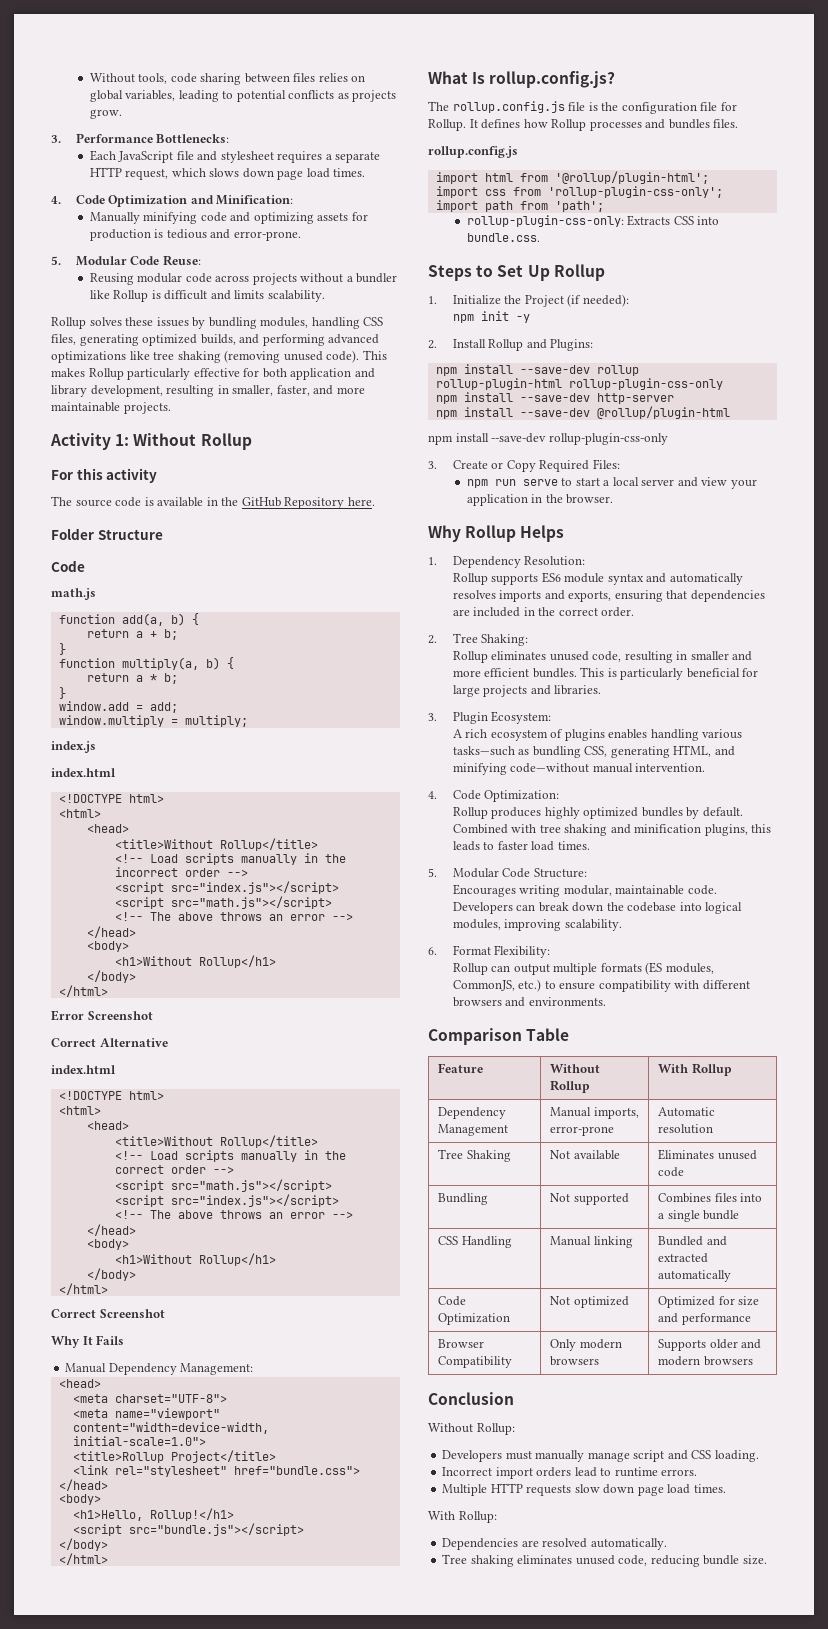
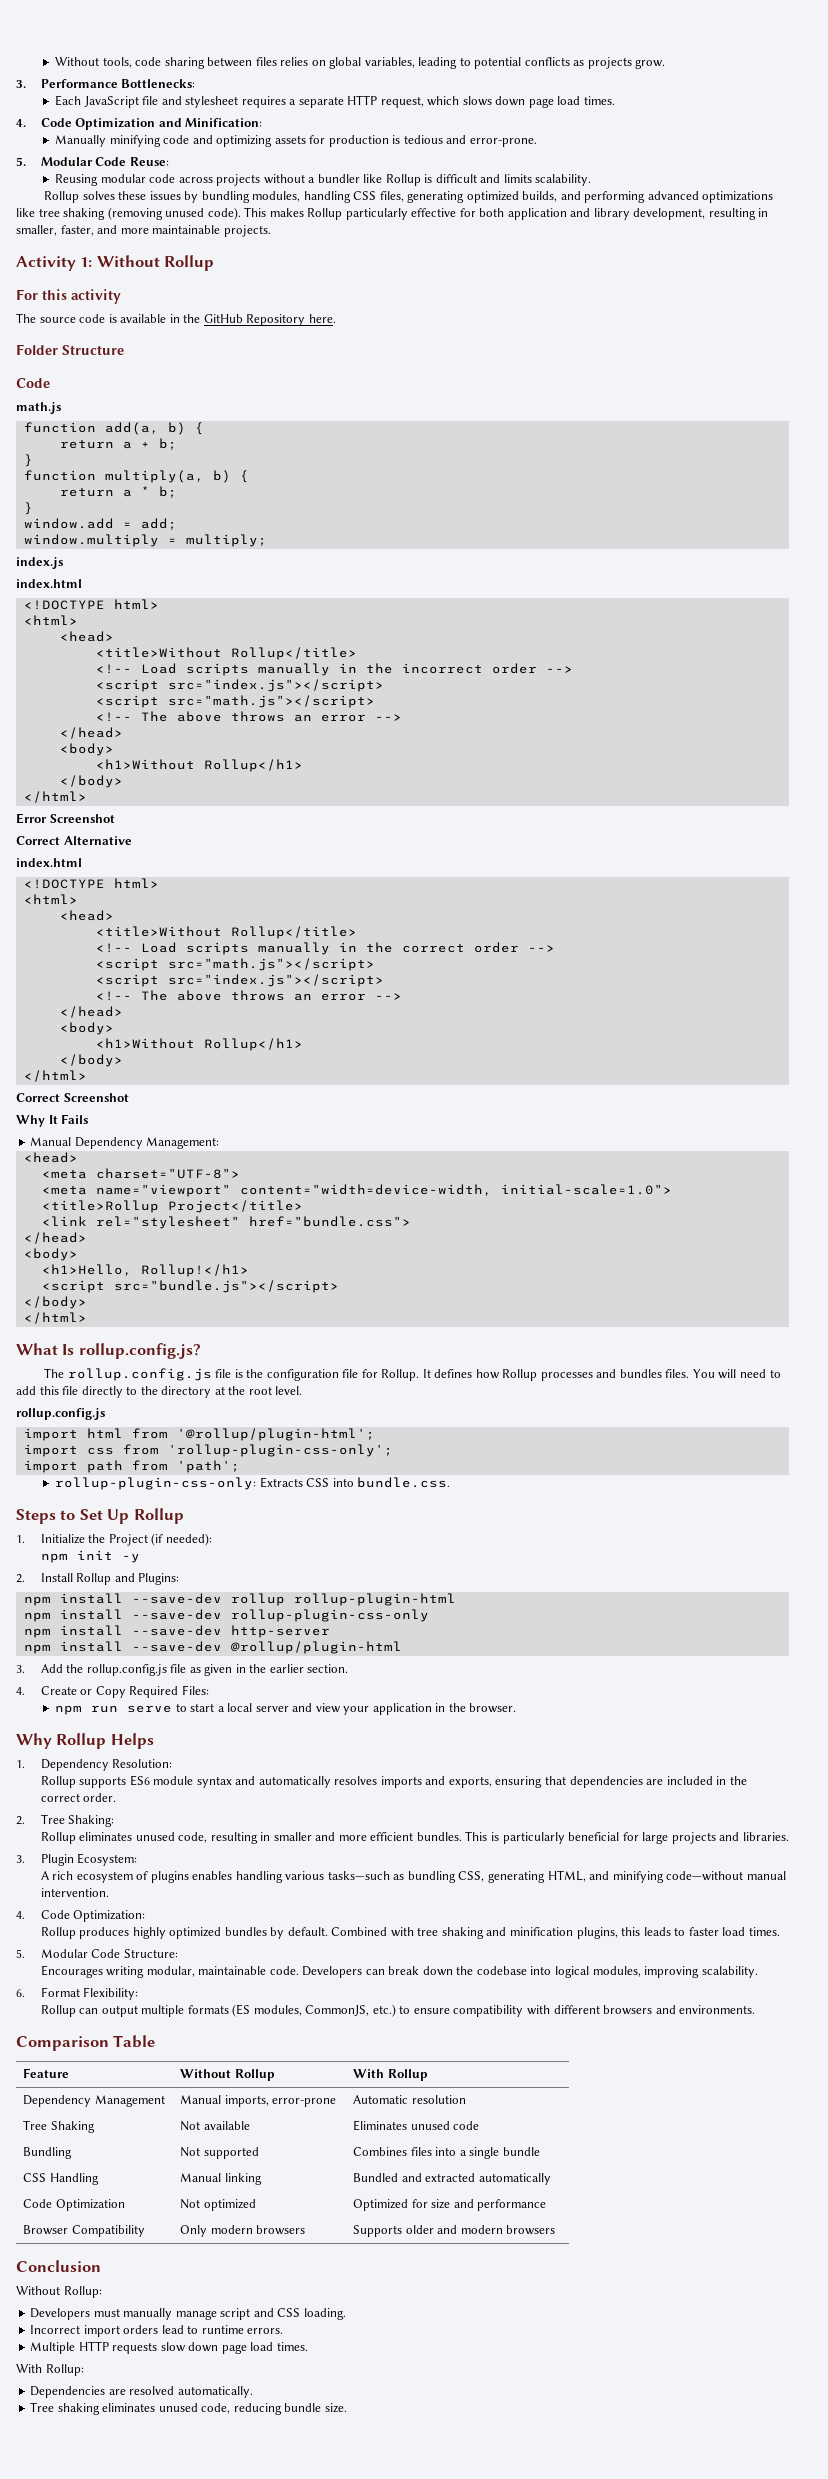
(739, 123) none -> [692,1369,781,1379] [16,1386,303,1398] You will need to add this file directly to the directory at the root level.
(562, 384) none -> [23,1609,222,1622] // npm install --save-dev
[428,433,668,445] [428,461,437,469] npm install --save-dev rollup-plugin-css-only // 3. -> [16,1664,349,1676] [16,1687,25,1695] 3. Add the rollup.config.js file as given in the earlier section. // 4.

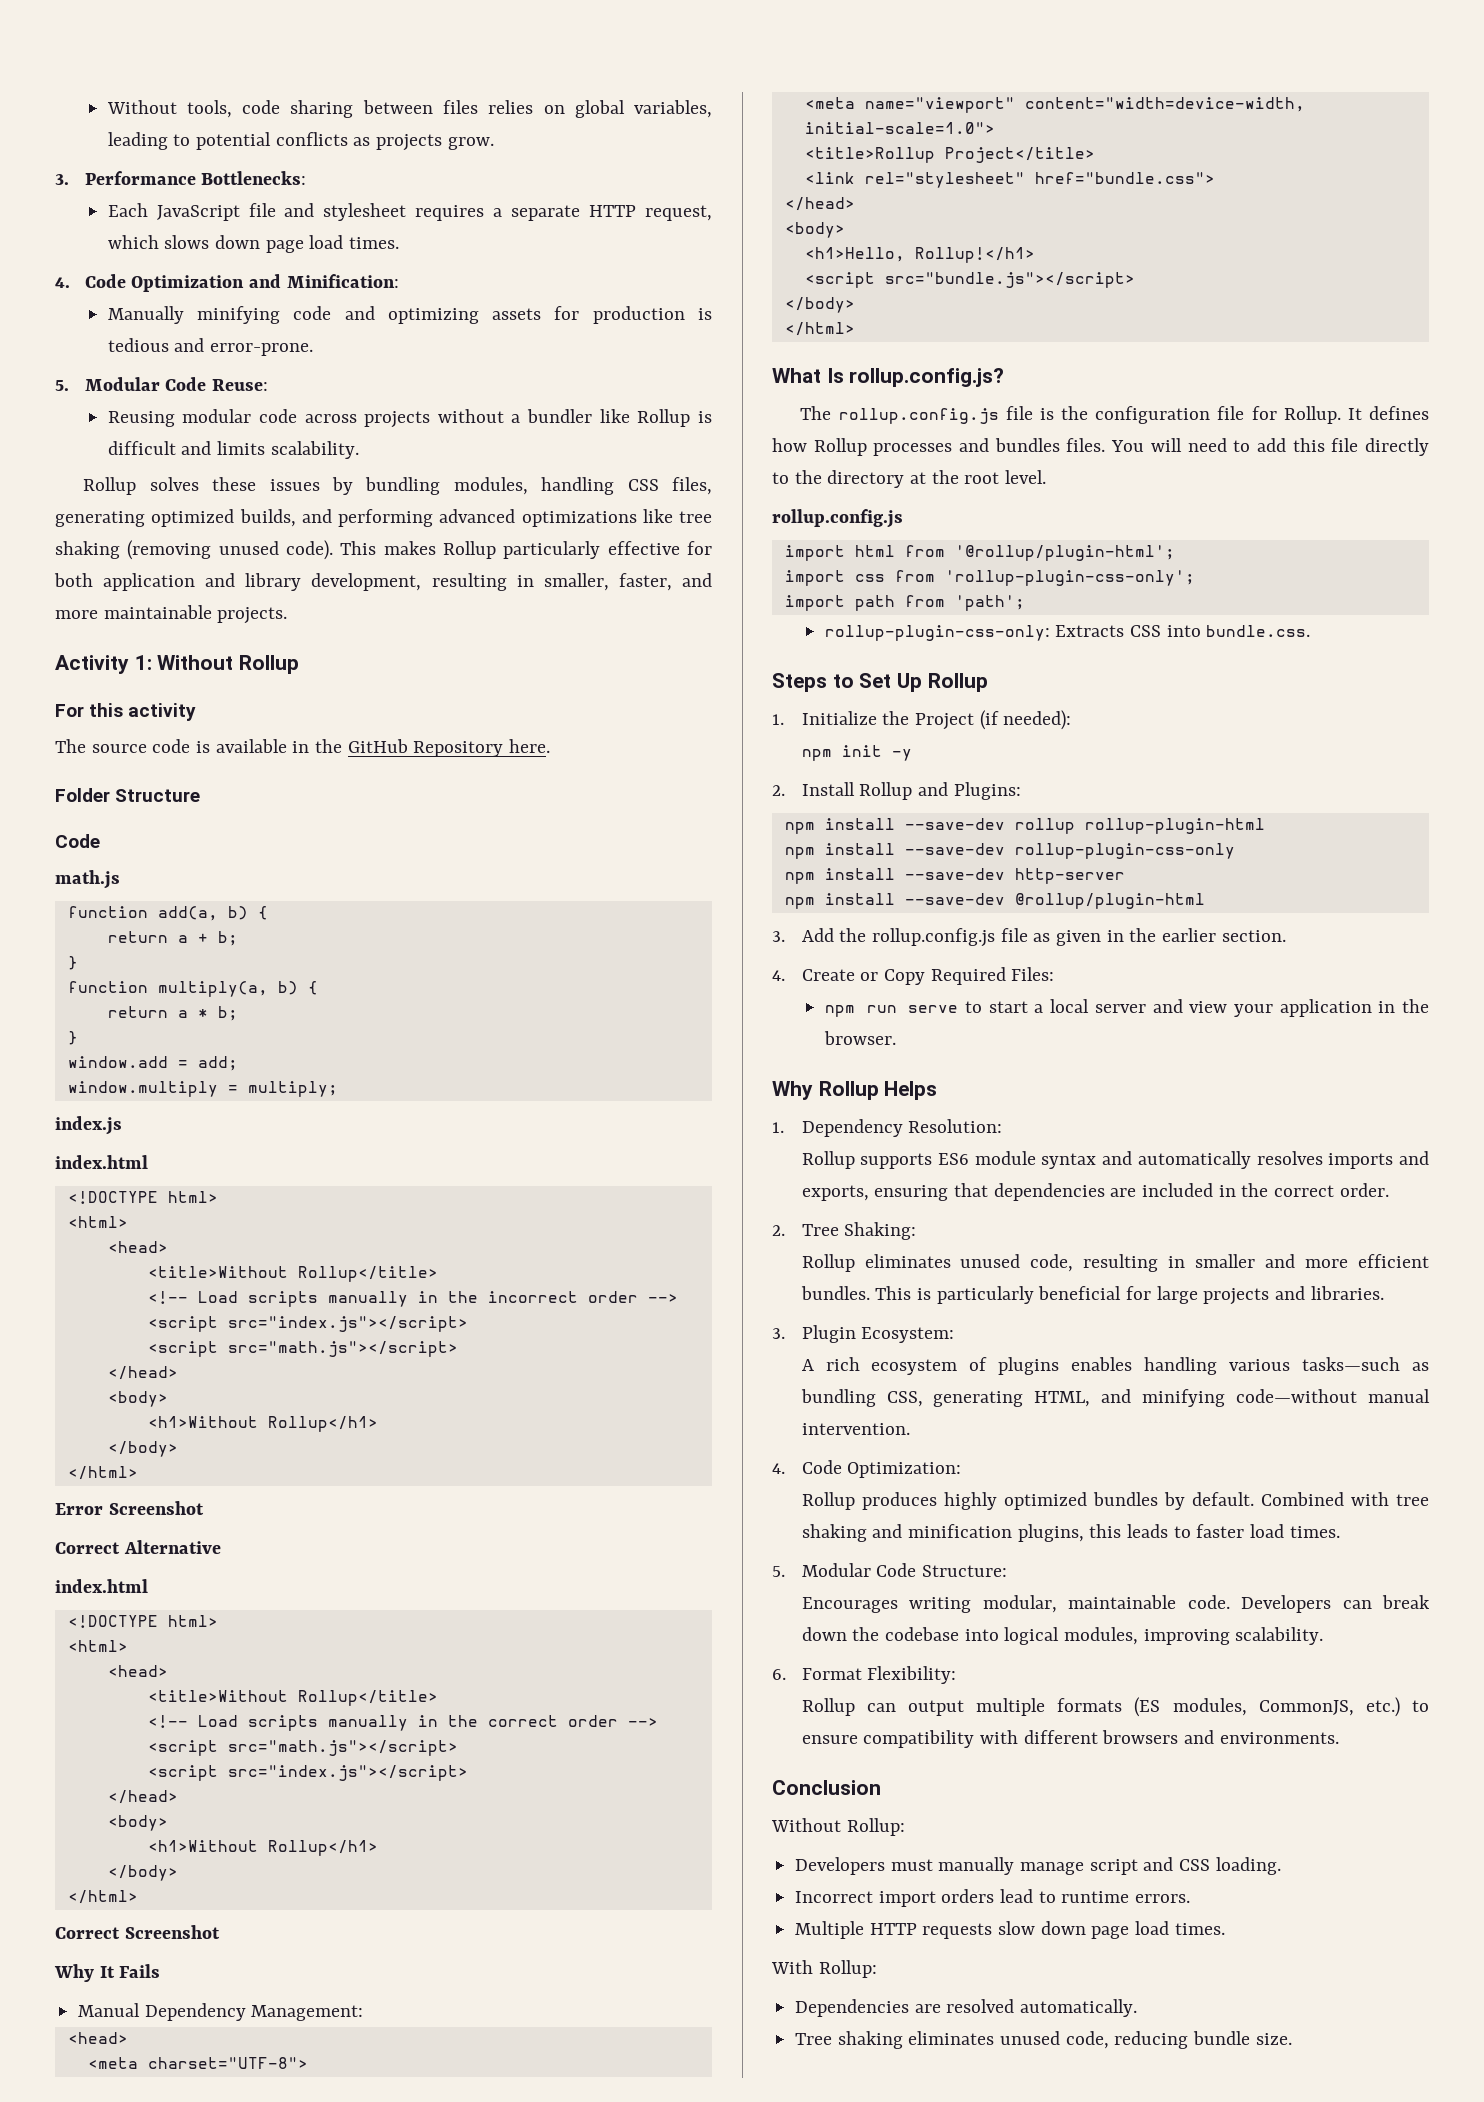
[95,711,402,722] // <!-- The above throws an error --> -> (458, 1349) none
[95,990,402,1001] // <!-- The above throws an error --> -> (468, 1773) none
[16,2035,156,2051] [23,2068,70,2078] [180,2069,275,2081] [353,2069,428,2081] [23,2095,165,2107] [180,2095,337,2107] [353,2095,466,2104] [23,2120,95,2133] [180,2121,250,2131] [353,2120,480,2131] [23,2147,73,2159] [180,2147,259,2159] [353,2147,540,2159] [23,2173,99,2185] [180,2173,262,2185] [353,2173,551,2185] [23,2199,125,2211] [180,2199,256,2211] [353,2199,547,2211] [23,2225,145,2237] [180,2225,306,2237] [353,2225,556,2237] // Comparison Table // Feature | Without Rollup | With Rollup // Dependency Management | Manual imports, error-prone | Automatic resolution // Tree Shaking | Not available | Eliminates unused code // Bundling | Not supported | Combines files into a single bundle // CSS Handling | Manual linking | Bundled and extracted automatically // Code Optimization | Not optimized | Optimized for size and performance // Browser Compatibility | Only modern browsers | Supports older and modern browsers -> (1339, 1738) none

